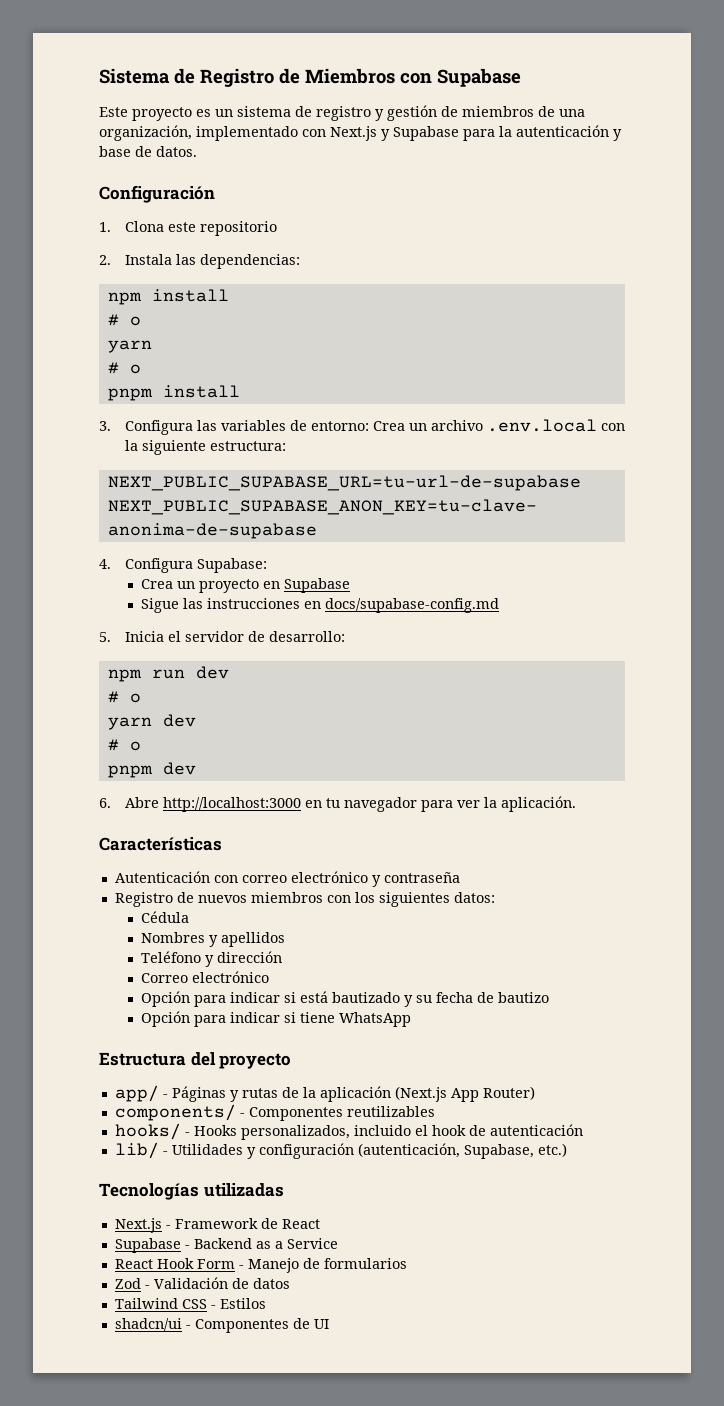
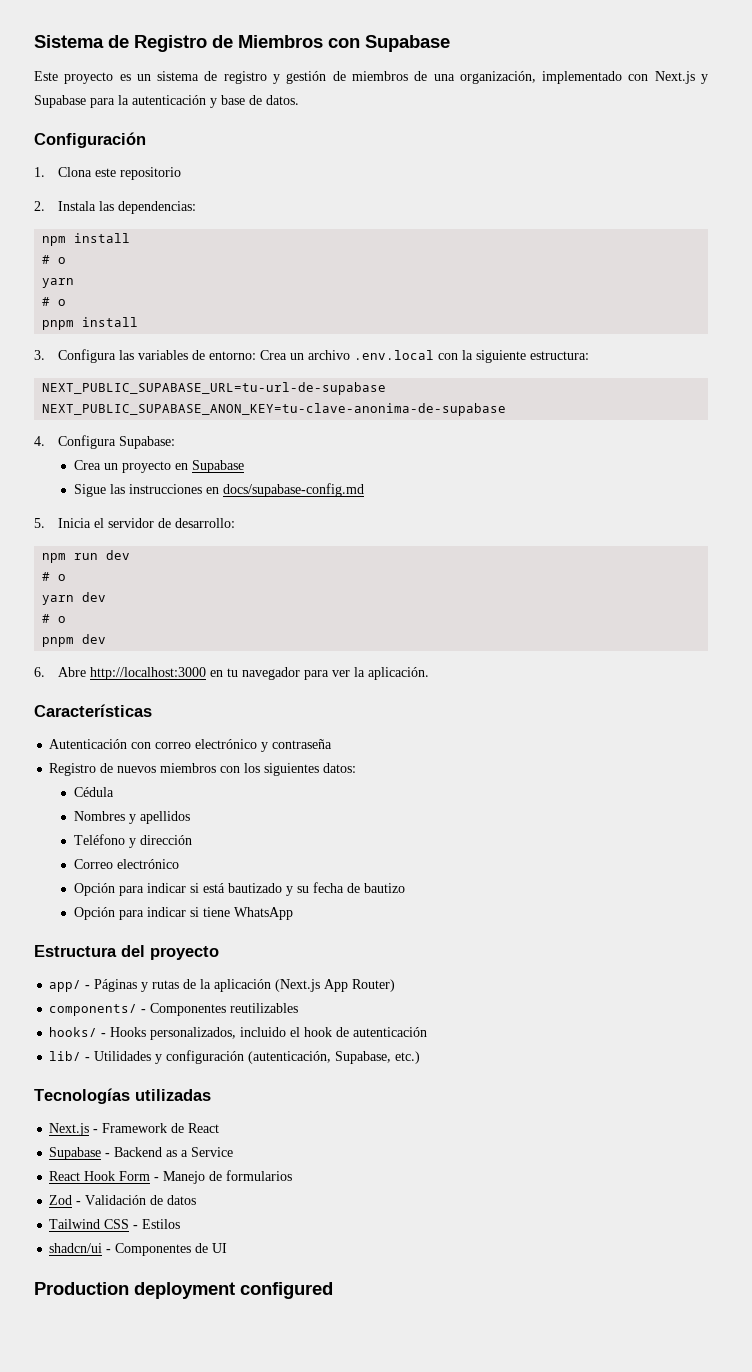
(329, 1324) none -> [34,1282,333,1299] // Production deployment configured

